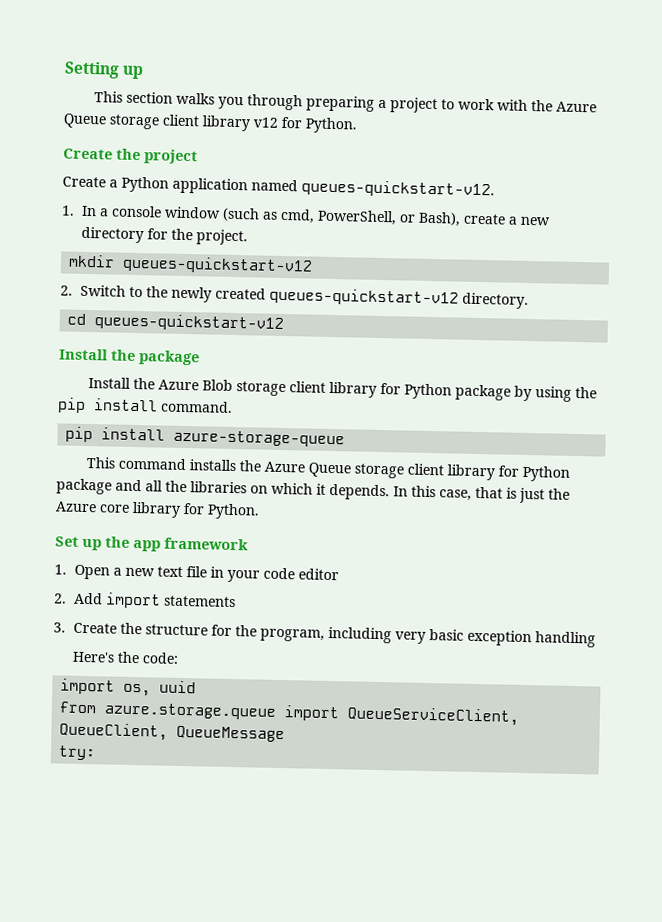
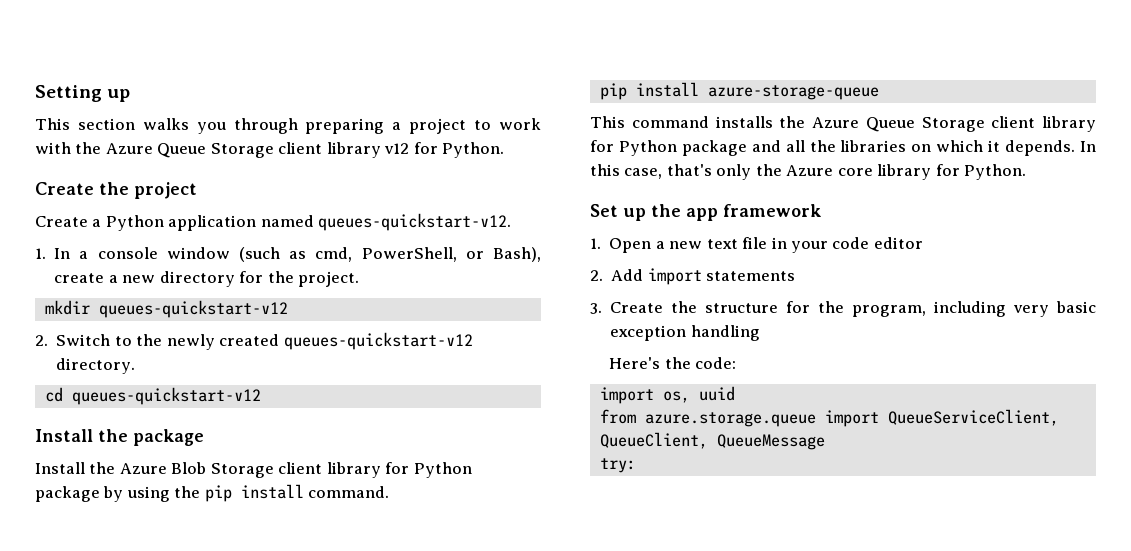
[109,114,160,130] storage -> [210,143,274,158] Storage
[236,381,287,397] storage -> [210,463,274,478] Storage
[354,463,405,479] storage -> [921,117,985,132] Storage
[475,486,545,504] that is just -> [666,164,752,180] that's only

